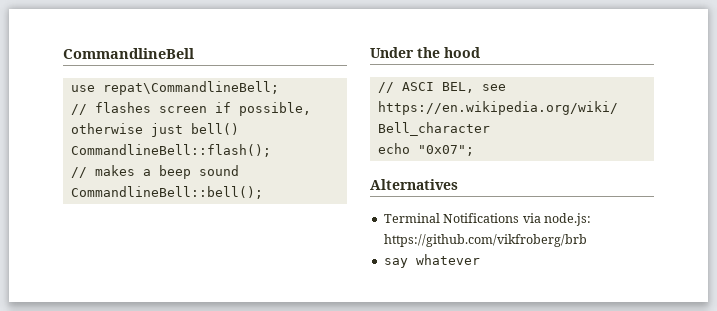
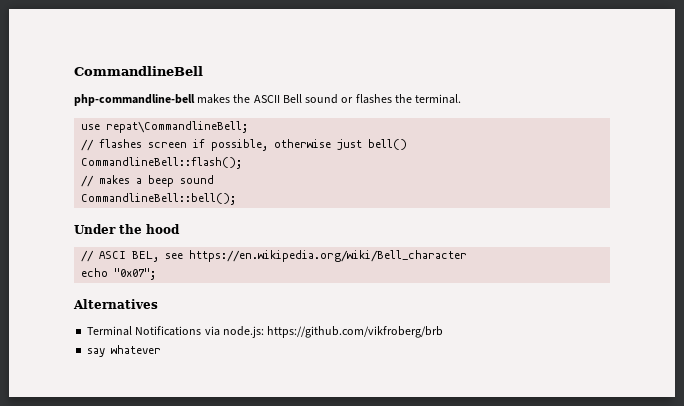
(194, 53) none -> [74,94,462,106] // php-commandline-bell makes the ASCII Bell sound or flashes the terminal.

